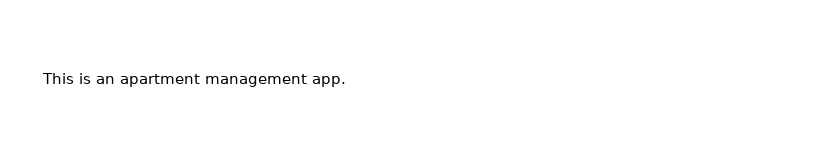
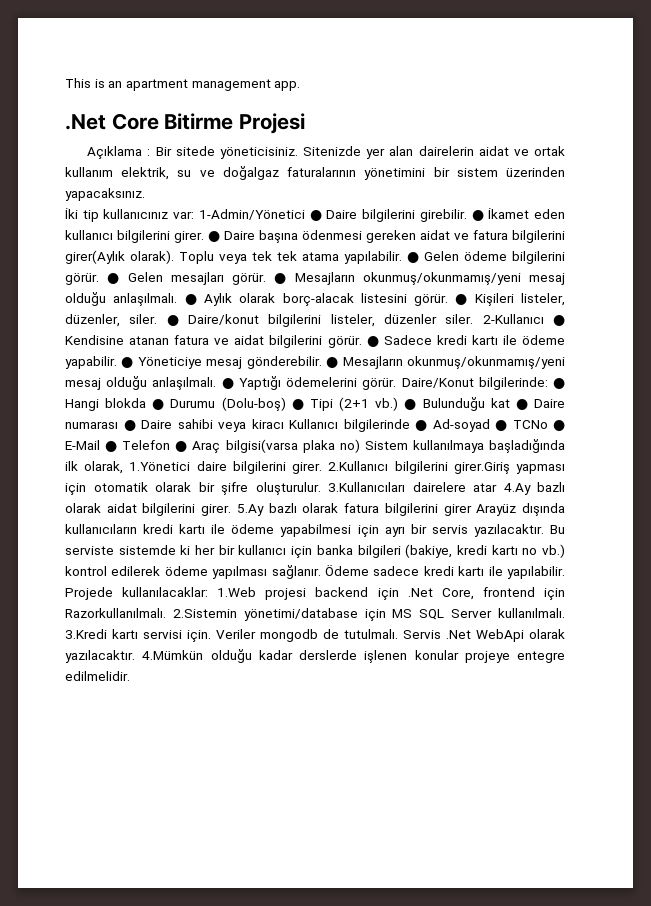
(346, 81) none -> [65,113,306,134] [87,146,565,159] [65,166,565,180] [65,188,145,201] [65,208,566,222] [65,230,565,243] [65,250,565,264] [65,272,565,285] [65,292,566,306] [65,314,565,327] [65,335,565,348] [65,356,565,369] [65,376,565,390] [65,397,565,411] [65,419,565,432] [65,439,566,453] [65,461,565,474] [65,482,565,495] [65,503,565,516] [65,524,565,537] [65,544,565,558] [65,565,565,579] [65,587,565,600] [65,608,565,621] [65,629,565,642] [65,649,565,663] [65,671,130,681] // .Net Core Bitirme Projesi // Açıklama : Bir sitede yöneticisiniz. Sitenizde yer alan dairelerin aidat ve ortak kullanım elektrik, su ve doğalgaz faturalarının yönetimini bir sistem üzerinden yapacaksınız. // İki tip kullanıcınız var: 1-Admin/Yönetici ● Daire bilgilerini girebilir. ● İkamet eden kullanıcı bilgilerini girer. ● Daire başına ödenmesi gereken aidat ve fatura bilgilerini girer(Aylık olarak). Toplu veya tek tek atama yapılabilir. ● Gelen ödeme bilgilerini görür. ● Gelen mesajları görür. ● Mesajların okunmuş/okunmamış/yeni mesaj olduğu anlaşılmalı. ● Aylık olarak borç-alacak listesini görür. ● Kişileri listeler, düzenler, siler. ● Daire/konut bilgilerini listeler, düzenler siler. 2-Kullanıcı ● Kendisine atanan fatura ve aidat bilgilerini görür. ● Sadece kredi kartı ile ödeme yapabilir. ● Yöneticiye mesaj gönderebilir. ● Mesajların okunmuş/okunmamış/yeni mesaj olduğu anlaşılmalı. ● Yaptığı ödemelerini görür. Daire/Konut bilgilerinde: ● Hangi blokda ● Durumu (Dolu-boş) ● Tipi (2+1 vb.) ● Bulunduğu kat ● Daire numarası ● Daire sahibi veya kiracı Kullanıcı bilgilerinde ● Ad-soyad ● TCNo ● E-Mail ● Telefon ● Araç bilgisi(varsa plaka no) Sistem kullanılmaya başladığında ilk olarak, 1.Yönetici daire bilgilerini girer. 2.Kullanıcı bilgilerini girer.Giriş yapması için otomatik olarak bir şifre oluşturulur. 3.Kullanıcıları dairelere atar 4.Ay bazlı olarak aidat bilgilerini girer. 5.Ay bazlı olarak fatura bilgilerini girer Arayüz dışında kullanıcıların kredi kartı ile ödeme yapabilmesi için ayrı bir servis yazılacaktır. Bu serviste sistemde ki her bir kullanıcı için banka bilgileri (bakiye, kredi kartı no vb.) kontrol edilerek ödeme yapılması sağlanır. Ödeme sadece kredi kartı ile yapılabilir. Projede kullanılacaklar: 1.Web projesi backend için .Net Core, frontend için Razorkullanılmalı. 2.Sistemin yönetimi/database için MS SQL Server kullanılmalı. 3.Kredi kartı servisi için. Veriler mongodb de tutulmalı. Servis .Net WebApi olarak yazılacaktır. 4.Mümkün olduğu kadar derslerde işlenen konular projeye entegre edilmelidir.

